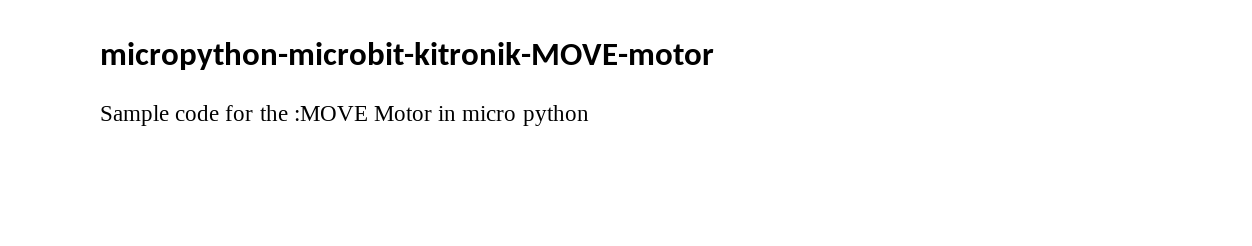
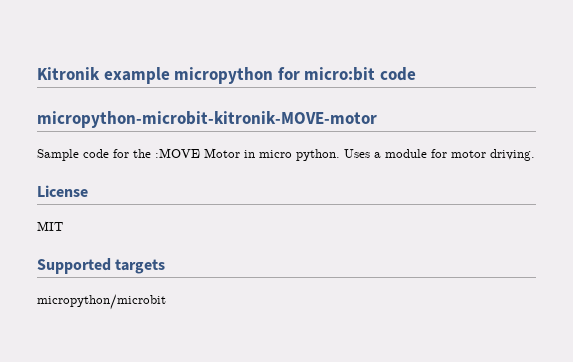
(100, 56) none -> [37,67,416,84] Kitronik example micropython for micro:bit code //
[522,105,589,126] python -> [296,149,535,161] [37,185,88,197] [37,221,63,231] [37,258,166,274] [37,294,166,310] python. Uses a module for motor driving. // License // MIT // Supported targets // micropython/microbit

